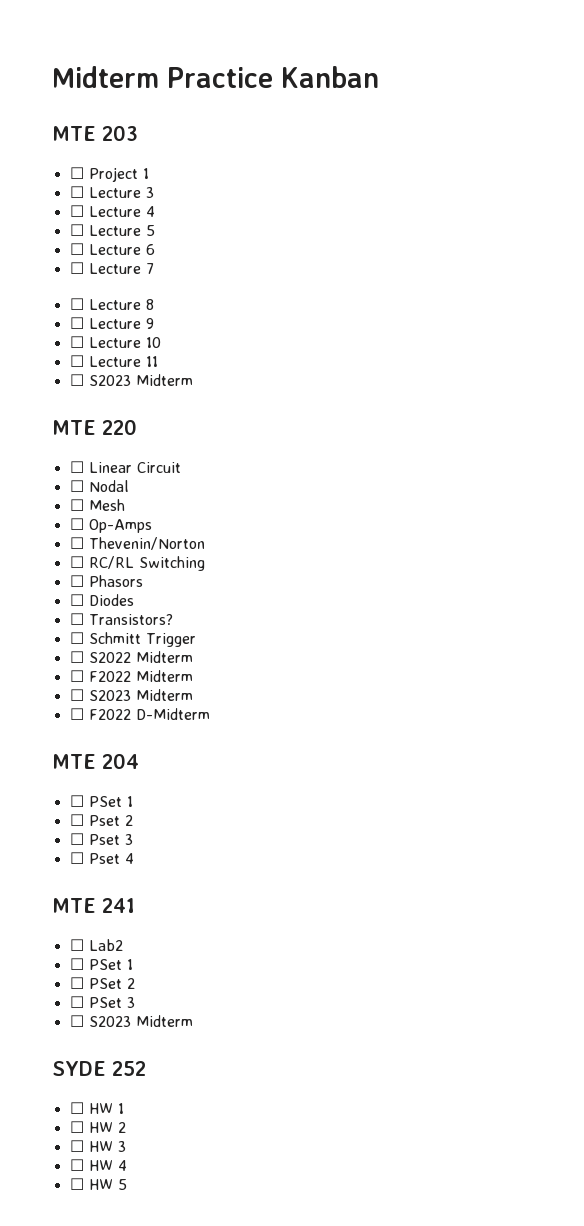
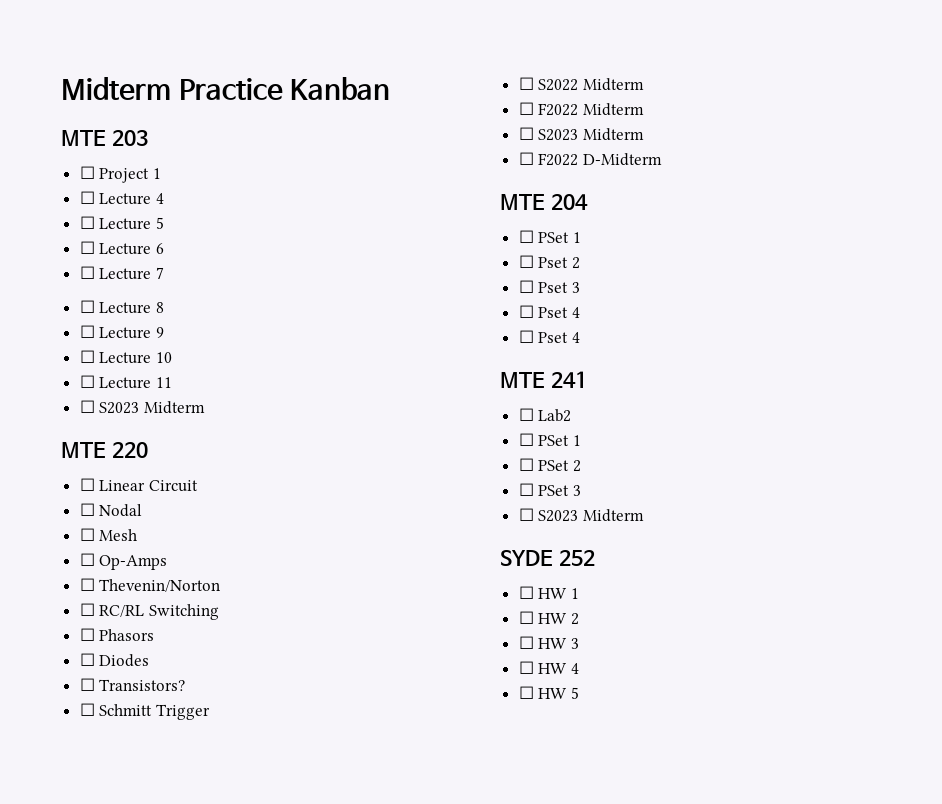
[69,186,154,198] // ☐ Lecture 3 -> (161, 173) none
(134, 858) none -> [518,330,580,343] // ☐ Pset 4

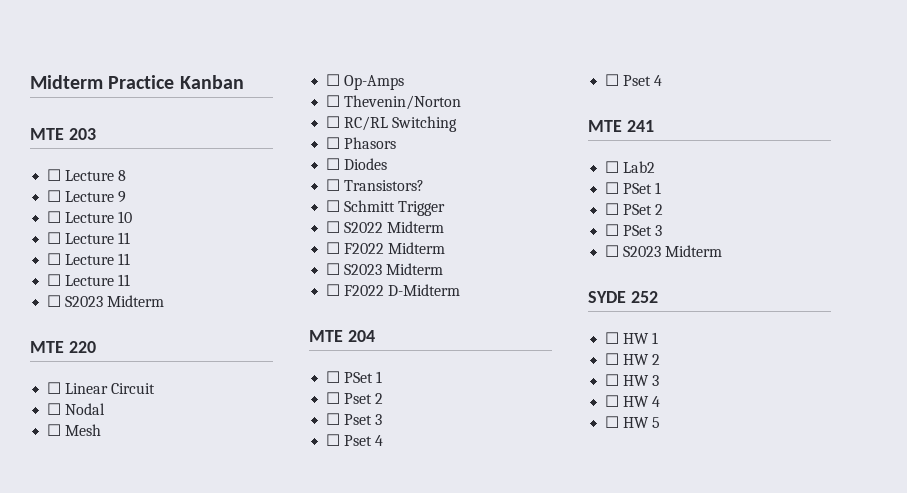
[79,166,161,183] [79,191,164,205] [79,216,164,230] [79,241,164,255] [79,266,164,280] // ☐ Project 1 // ☐ Lecture 4 // ☐ Lecture 5 // ☐ Lecture 6 // ☐ Lecture 7 -> (96, 134) none
(172, 382) none -> [47,253,131,265] [47,274,131,286] // ☐ Lecture 11 // ☐ Lecture 11

